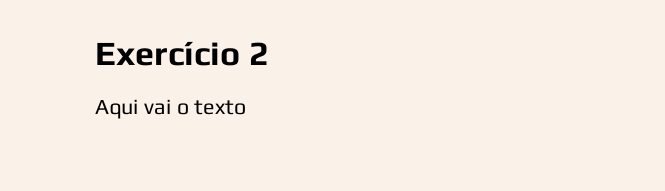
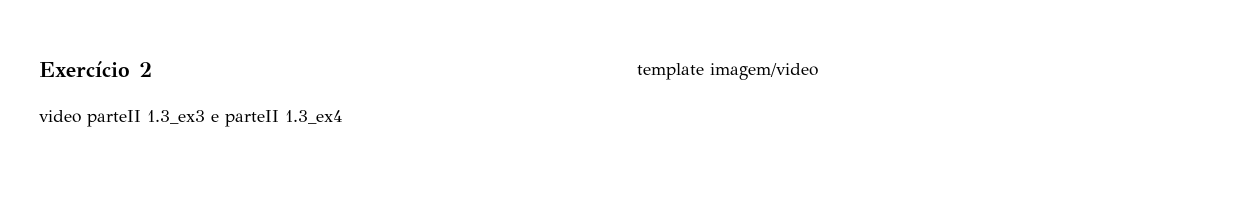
[95,99,247,119] Aqui vai o texto -> [39,110,343,127] [637,63,818,80] video parteII 1.3_ex3 e parteII 1.3_ex4 // template imagem/video

